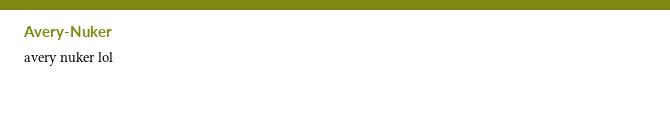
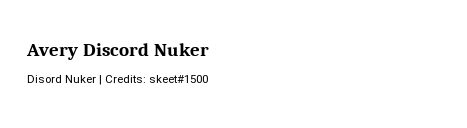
[23,26,112,40] [24,52,113,66] Avery-Nuker // avery nuker lol -> [26,43,209,60] [27,75,209,85] Avery Discord Nuker // Disord Nuker | Credits: skeet#1500

